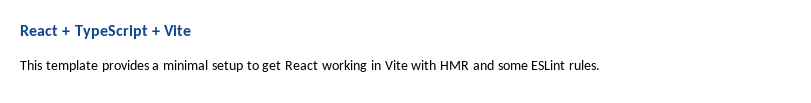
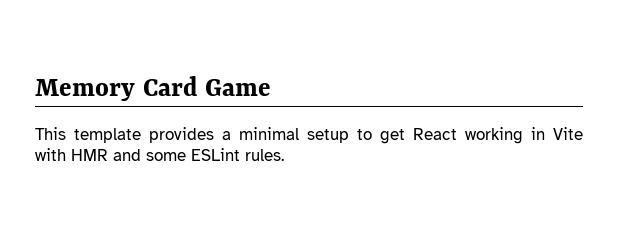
[20,25,192,39] React + TypeScript + Vite -> [35,76,272,101] Memory Card Game

